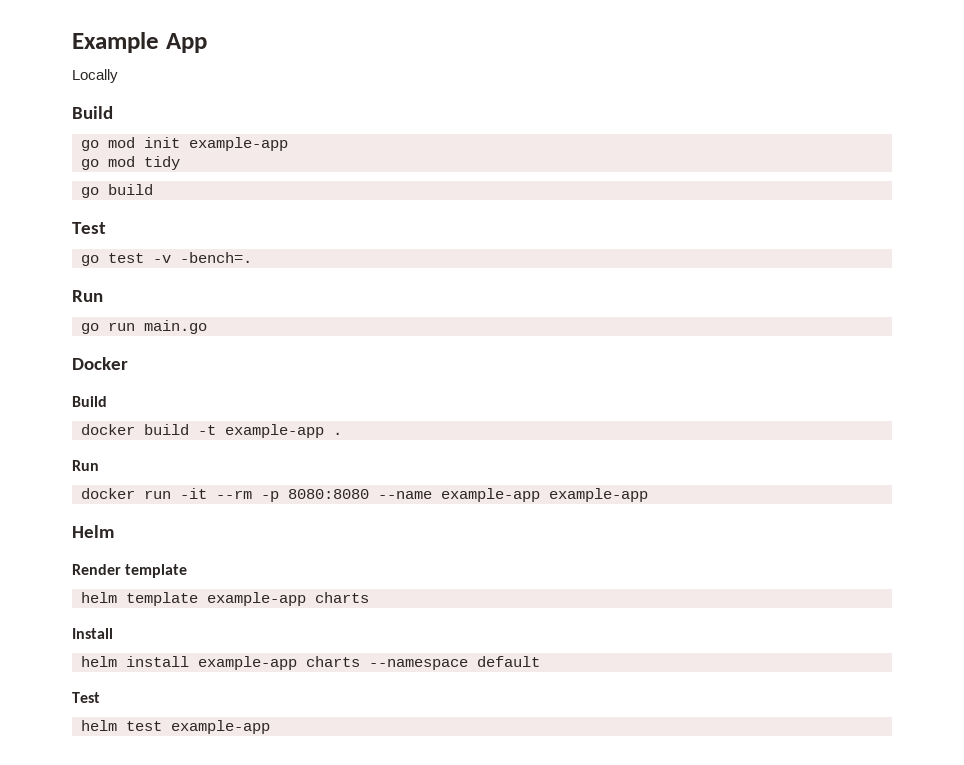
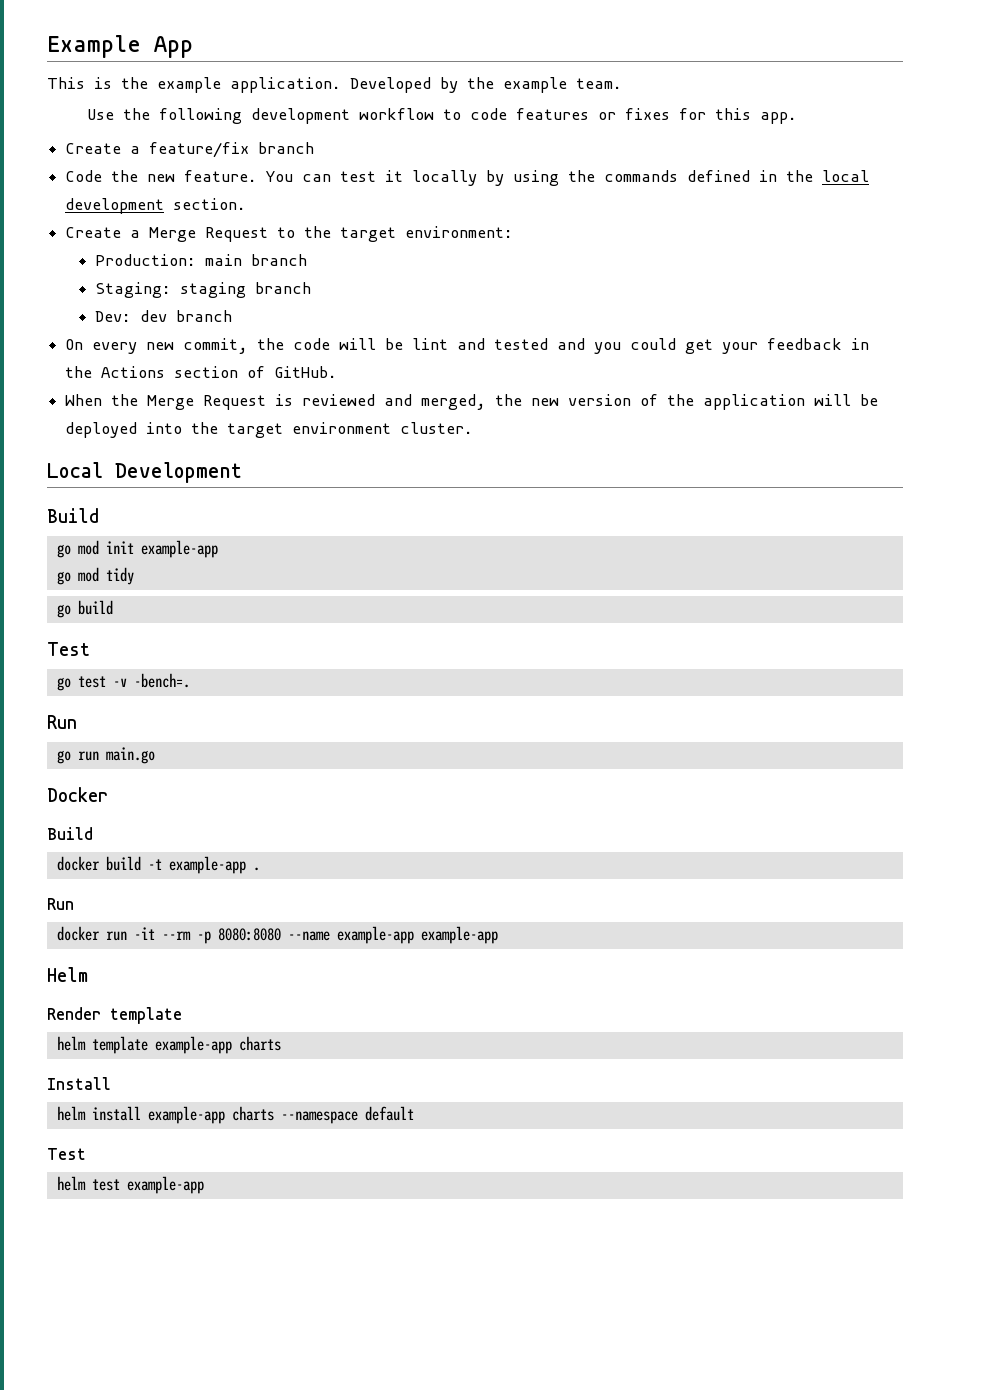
[72,69,118,83] Locally -> [47,77,622,93] [86,108,797,124] [65,142,315,158] [65,170,870,186] [65,198,247,214] [65,226,514,242] [94,254,307,266] [94,282,311,298] [94,310,232,322] [65,338,870,354] [65,366,338,378] [65,394,879,410] [65,422,474,438] [47,462,242,483] This is the example application. Developed by the example team. // Use the following development workflow to code features or fixes for this app. // Create a feature/fix branch // Code the new feature. You can test it locally by using the commands defined in the local development section. // Create a Merge Request to the target environment: // Production: main branch // Staging: staging branch // Dev: dev branch // On every new commit, the code will be lint and tested and you could get your feedback in the Actions section of GitHub. // When the Merge Request is reviewed and merged, the new version of the application will be deployed into the target environment cluster. // Local Development

